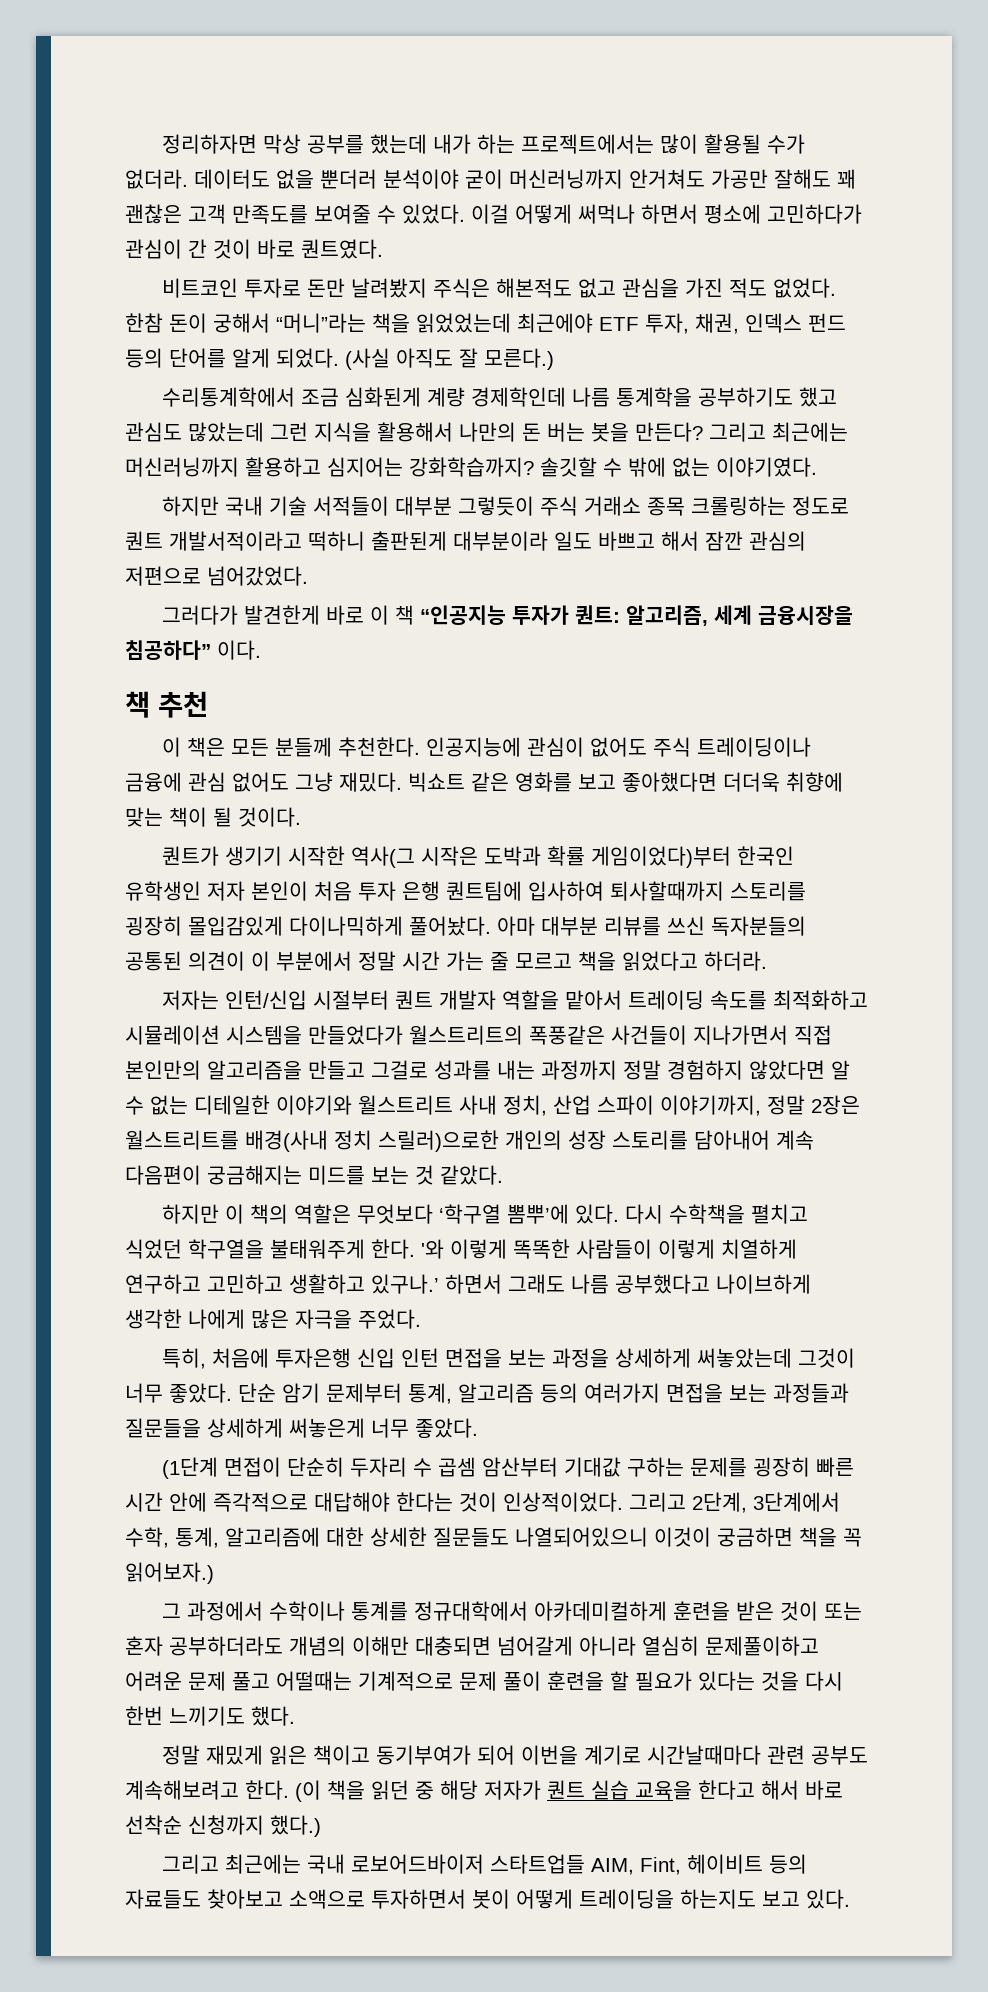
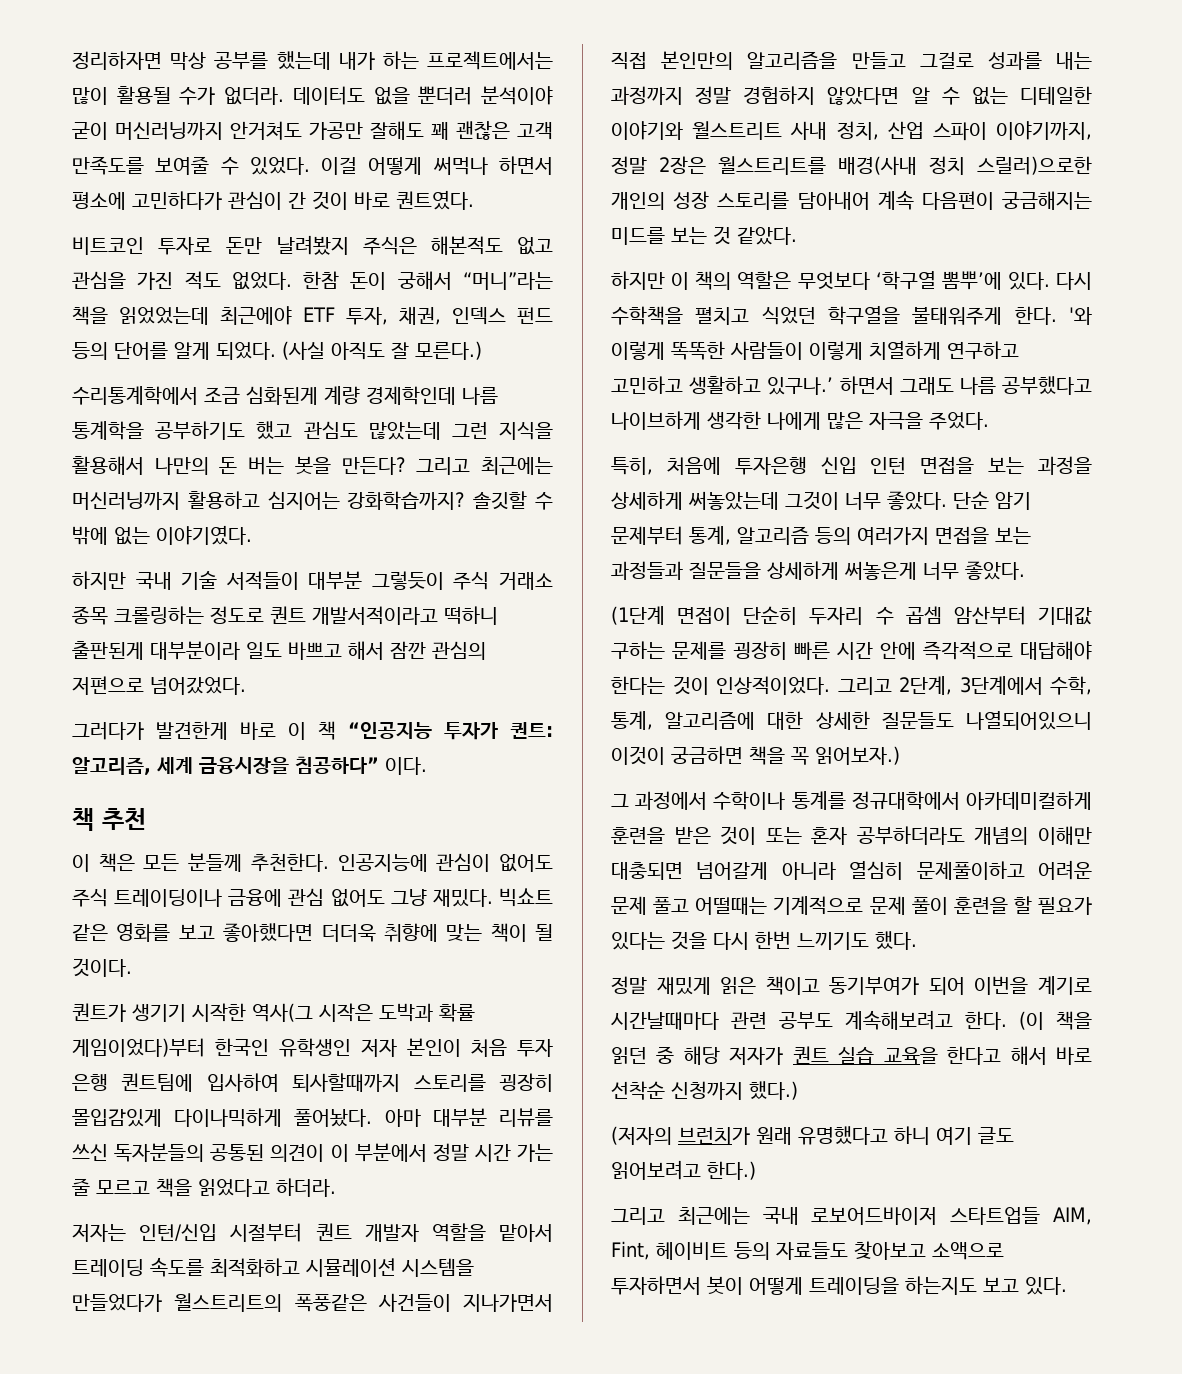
(321, 1826) none -> [611,1126,1014,1145] [611,1160,756,1180] // (저자의 브런치가 원래 유명했다고 하니 여기 글도 읽어보려고 한다.)

